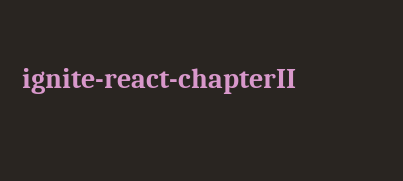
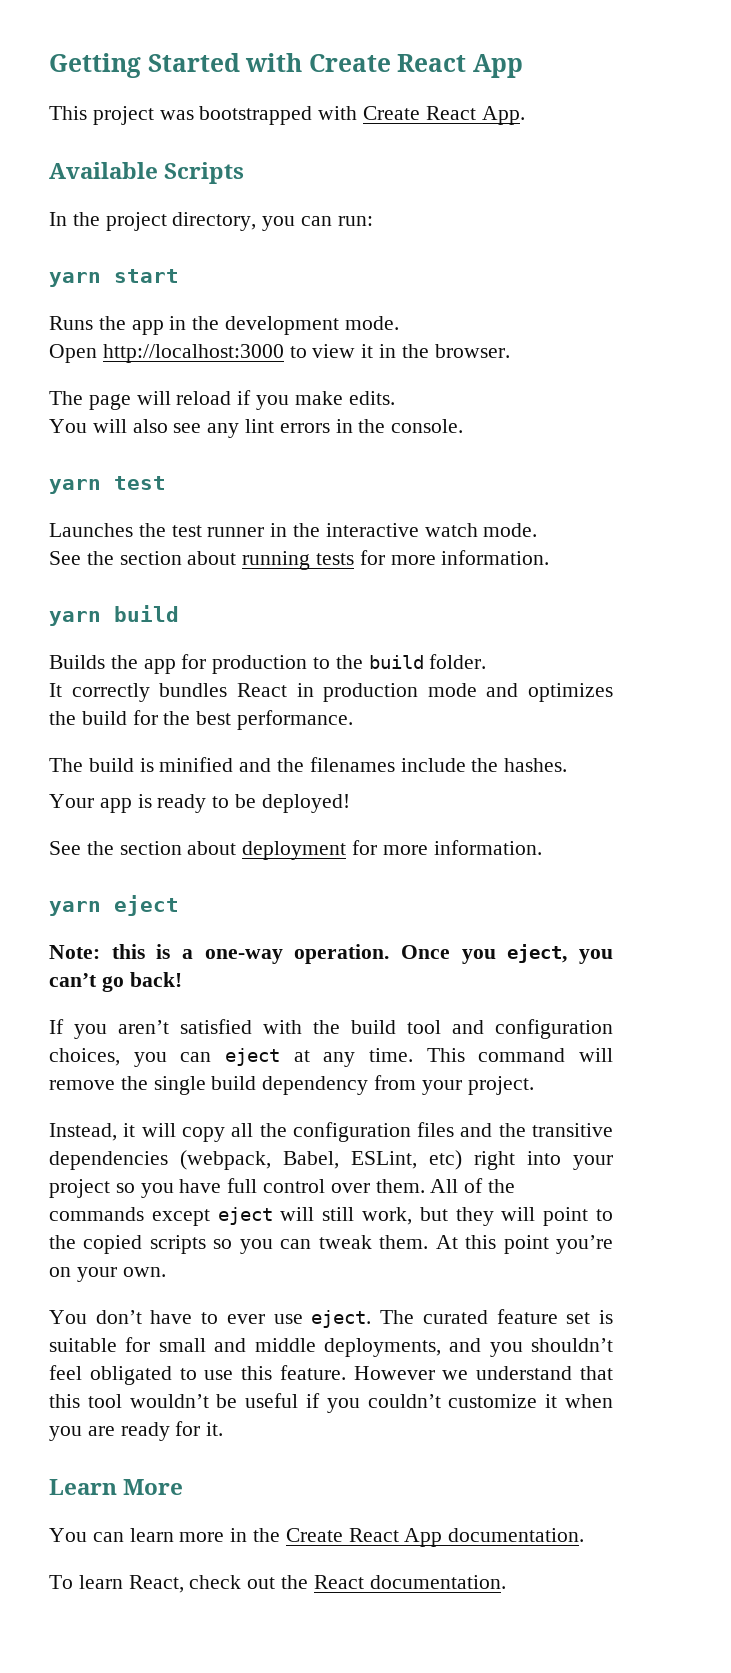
[22,68,296,94] ignite-react-chapterII -> [49,53,524,78] [49,106,525,125] [49,162,245,184] [49,212,373,231] [49,269,179,287] [49,316,399,335] [49,344,510,363] [49,390,395,410] [49,419,464,438] [49,476,166,494] [49,523,538,537] [49,550,550,570] [49,605,179,626] [49,654,487,674] [49,683,613,702] [49,710,354,730] [49,757,568,772] [49,794,350,813] [49,840,542,860] [49,895,179,916] [49,944,613,964] [49,972,182,992] [49,1019,613,1039] [49,1048,613,1067] [49,1075,534,1095] [49,1122,614,1142] [49,1150,613,1170] [49,1178,516,1198] [49,1207,613,1226] [49,1235,613,1254] [49,1267,166,1282] [49,1309,613,1328] [49,1337,613,1357] [49,1365,613,1385] [49,1393,613,1413] [49,1421,224,1441] [49,1479,184,1495] [49,1528,585,1547] [49,1575,506,1593] Getting Started with Create React App // This project was bootstrapped with Create React App. // Available Scripts // In the project directory, you can run: // yarn start // Runs the app in the development mode. // Open http://localhost:3000 to view it in the browser. // The page will reload if you make edits. // You will also see any lint errors in the console. // yarn test // Launches the test runner in the interactive watch mode. // See the section about running tests for more information. // yarn build // Builds the app for production to the build folder. // It correctly bundles React in production mode and optimizes the build for the best performance. // The build is minified and the filenames include the hashes. // Your app is ready to be deployed! // See the section about deployment for more information. // yarn eject // Note: this is a one-way operation. Once you eject, you can’t go back! // If you aren’t satisfied with the build tool and configuration choices, you can eject at any time. This command will remove the single build dependency from your project. // Instead, it will copy all the configuration files and the transitive dependencies (webpack, Babel, ESLint, etc) right into your project so you have full control over them. All of the commands except eject will still work, but they will point to the copied scripts so you can tweak them. At this point you’re on your own. // You don’t have to ever use eject. The curated feature set is suitable for small and middle deployments, and you shouldn’t feel obligated to use this feature. However we understand that this tool wouldn’t be useful if you couldn’t customize it when you are ready for it. // Learn More // You can learn more in the Create React App documentation. // To learn React, check out the React documentation.

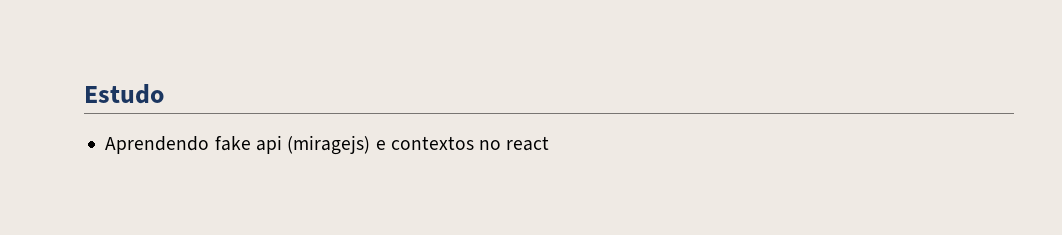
[49,53,524,78] [49,106,525,125] [49,162,245,184] [49,212,373,231] [49,269,179,287] [49,316,399,335] [49,344,510,363] [49,390,395,410] [49,419,464,438] [49,476,166,494] [49,523,538,537] [49,550,550,570] [49,605,179,626] [49,654,487,674] [49,683,613,702] [49,710,354,730] [49,757,568,772] [49,794,350,813] [49,840,542,860] [49,895,179,916] [49,944,613,964] [49,972,182,992] [49,1019,613,1039] [49,1048,613,1067] [49,1075,534,1095] [49,1122,614,1142] [49,1150,613,1170] [49,1178,516,1198] [49,1207,613,1226] [49,1235,613,1254] [49,1267,166,1282] [49,1309,613,1328] [49,1337,613,1357] [49,1365,613,1385] [49,1393,613,1413] [49,1421,224,1441] [49,1479,184,1495] [49,1528,585,1547] [49,1575,506,1593] Getting Started with Create React App // This project was bootstrapped with Create React App. // Available Scripts // In the project directory, you can run: // yarn start // Runs the app in the development mode. // Open http://localhost:3000 to view it in the browser. // The page will reload if you make edits. // You will also see any lint errors in the console. // yarn test // Launches the test runner in the interactive watch mode. // See the section about running tests for more information. // yarn build // Builds the app for production to the build folder. // It correctly bundles React in production mode and optimizes the build for the best performance. // The build is minified and the filenames include the hashes. // Your app is ready to be deployed! // See the section about deployment for more information. // yarn eject // Note: this is a one-way operation. Once you eject, you can’t go back! // If you aren’t satisfied with the build tool and configuration choices, you can eject at any time. This command will remove the single build dependency from your project. // Instead, it will copy all the configuration files and the transitive dependencies (webpack, Babel, ESLint, etc) right into your project so you have full control over them. All of the commands except eject will still work, but they will point to the copied scripts so you can tweak them. At this point you’re on your own. // You don’t have to ever use eject. The curated feature set is suitable for small and middle deployments, and you shouldn’t feel obligated to use this feature. However we understand that this tool wouldn’t be useful if you couldn’t customize it when you are ready for it. // Learn More // You can learn more in the Create React App documentation. // To learn React, check out the React documentation. -> [84,84,164,104] [105,135,550,155] Estudo // Aprendendo fake api (miragejs) e contextos no react

